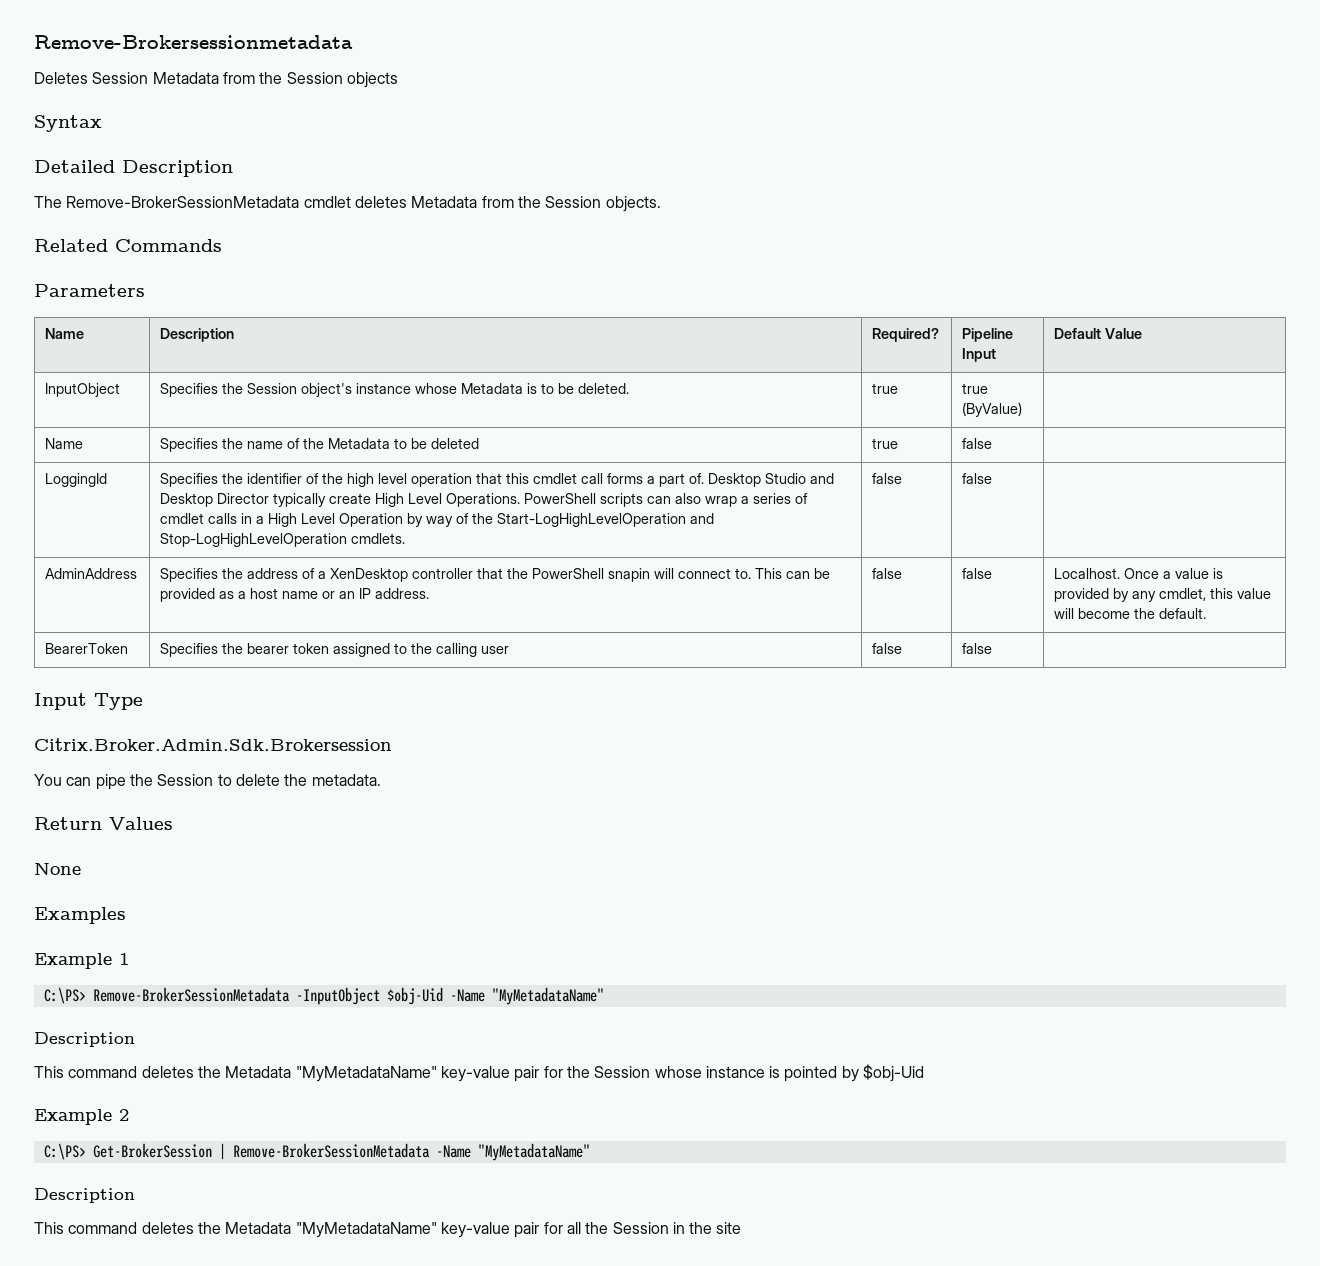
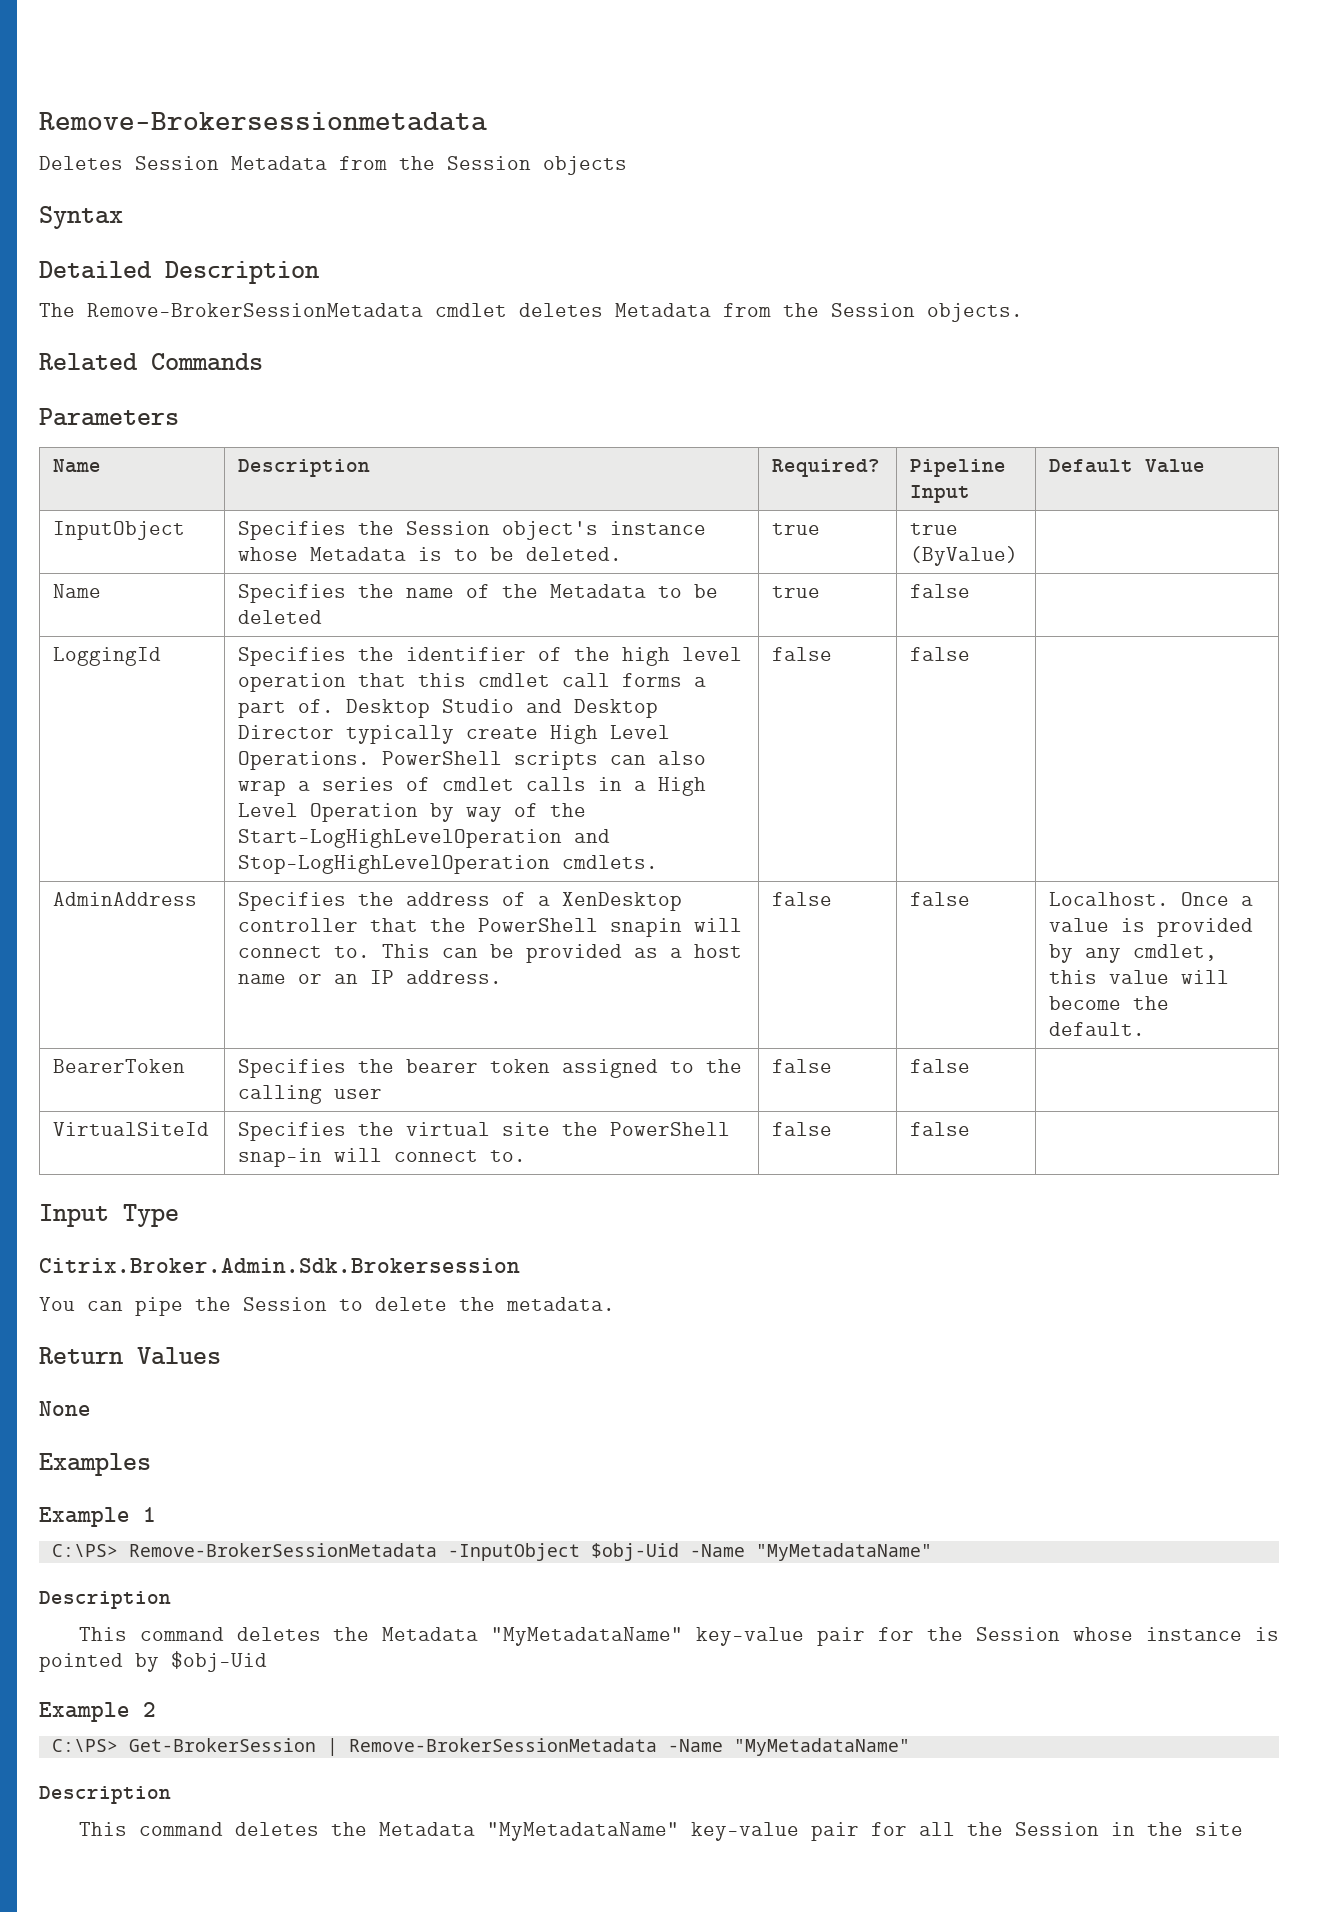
(993, 648) none -> [53,1122,210,1136] [238,1122,731,1141] [238,1148,527,1167] [772,1122,833,1136] [910,1122,971,1136] // VirtualSiteId | Specifies the virtual site the PowerShell snap-in will connect to. | false | false |

